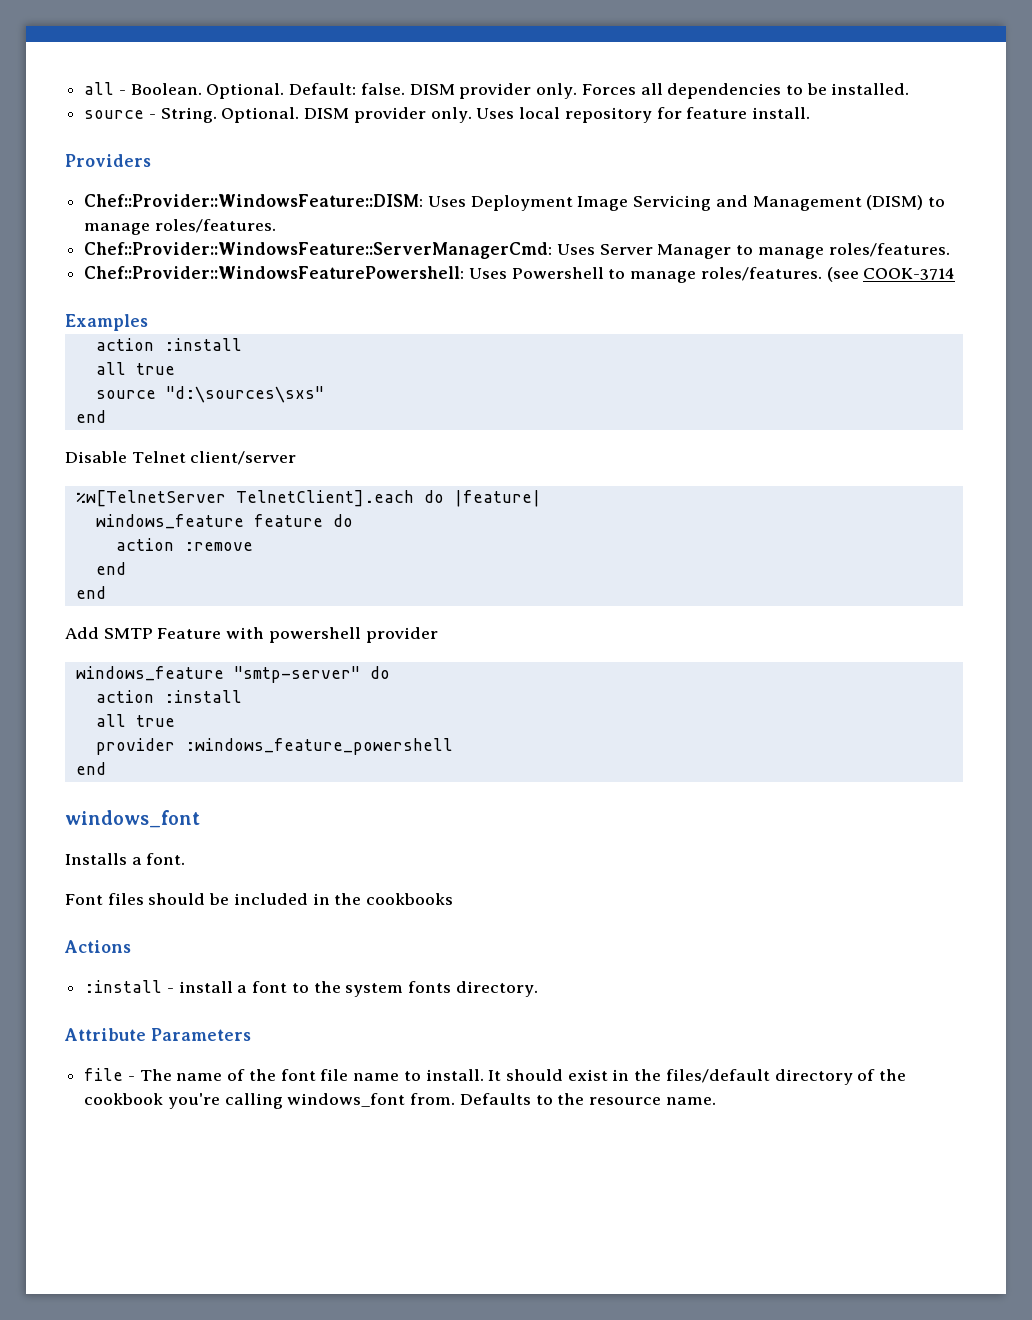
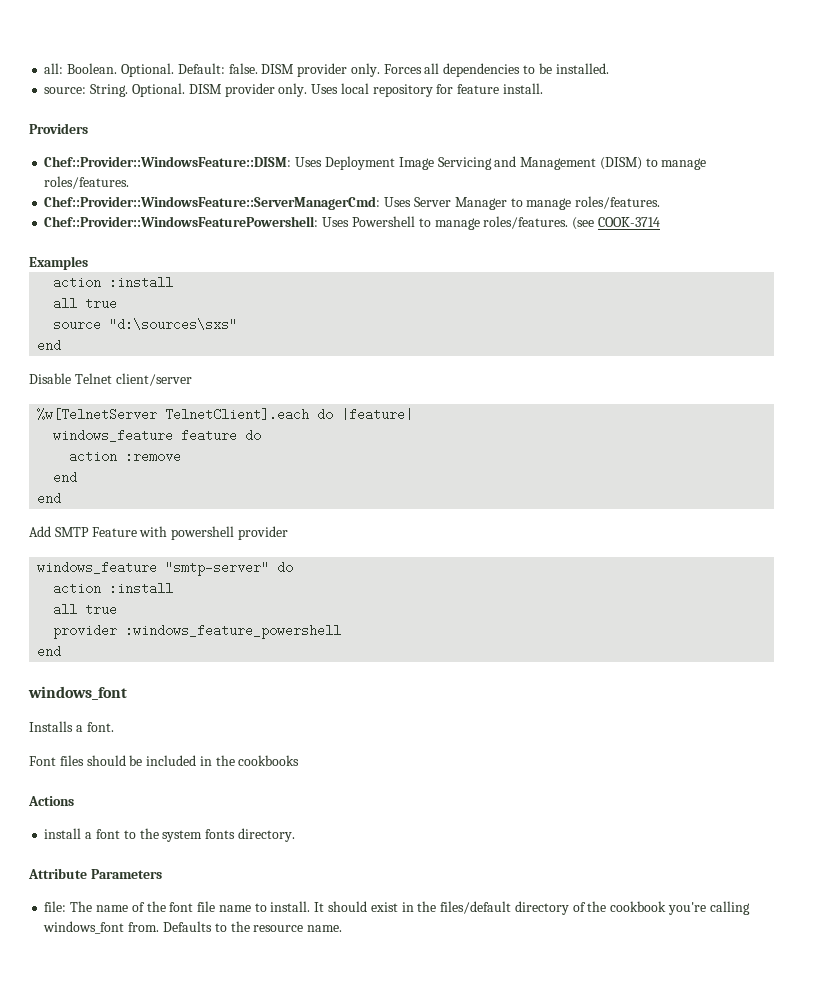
[84,82,126,95] all - -> [44,63,64,74] all:
[84,110,156,119] source - -> [44,87,87,94] source:
[84,980,174,993] :install - -> (74, 801) none
[84,1068,135,1081] file - -> [44,901,67,912] file:

